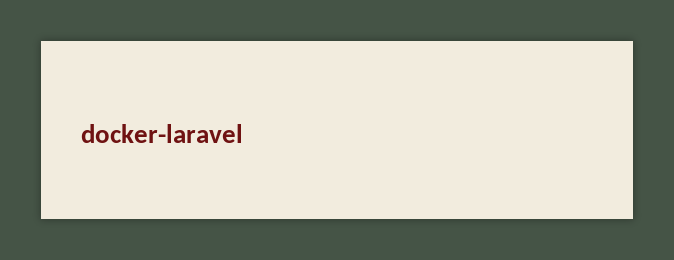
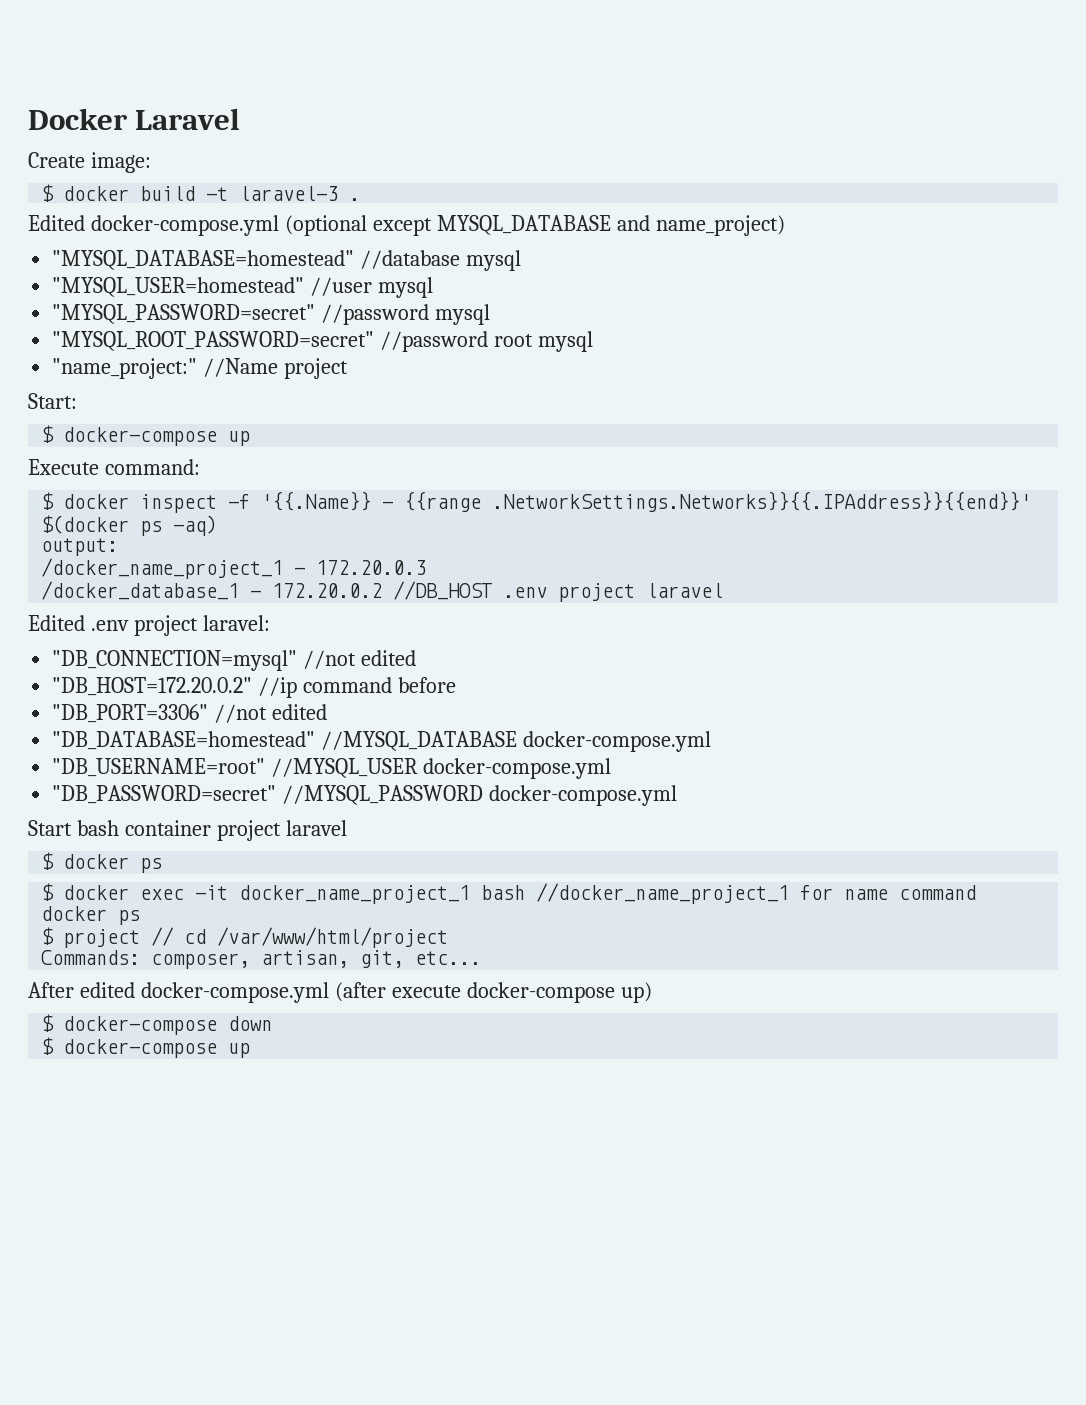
[81,124,243,143] docker-laravel -> [28,108,241,130] [28,152,151,173] [41,184,361,202] [28,215,785,236] [52,250,522,271] [52,277,434,298] [52,304,491,325] [52,331,594,352] [52,358,349,379] [28,393,77,409] [41,425,251,446] [28,459,200,475] [41,491,1032,513] [41,515,218,536] [41,538,119,556] [41,558,427,579] [41,581,724,602] [28,615,270,636] [52,650,417,671] [52,677,457,698] [52,704,328,723] [52,731,712,752] [52,758,612,779] [52,785,678,806] [28,820,347,841] [41,852,163,873] [41,883,977,904] [41,906,141,925] [41,927,449,948] [41,950,482,969] [28,982,652,1003] [41,1014,273,1035] [41,1037,251,1058] Docker Laravel // Create image: // $ docker build -t laravel-3 . // Edited docker-compose.yml (optional except MYSQL_DATABASE and name_project) // "MYSQL_DATABASE=homestead" //database mysql // "MYSQL_USER=homestead" //user mysql // "MYSQL_PASSWORD=secret" //password mysql // "MYSQL_ROOT_PASSWORD=secret" //password root mysql // "name_project:" //Name project // Start: // $ docker-compose up // Execute command: // $ docker inspect -f '{{.Name}} - {{range .NetworkSettings.Networks}}{{.IPAddress}}{{end}}' $(docker ps -aq) // output: // /docker_name_project_1 - 172.20.0.3 // /docker_database_1 - 172.20.0.2 //DB_HOST .env project laravel // Edited .env project laravel: // "DB_CONNECTION=mysql" //not edited // "DB_HOST=172.20.0.2" //ip command before // "DB_PORT=3306" //not edited // "DB_DATABASE=homestead" //MYSQL_DATABASE docker-compose.yml // "DB_USERNAME=root" //MYSQL_USER docker-compose.yml // "DB_PASSWORD=secret" //MYSQL_PASSWORD docker-compose.yml // Start bash container project laravel // $ docker ps // $ docker exec -it docker_name_project_1 bash //docker_name_project_1 for name command docker ps // $ project // cd /var/www/html/project // Commands: composer, artisan, git, etc... // After edited docker-compose.yml (after execute docker-compose up) // $ docker-compose down // $ docker-compose up

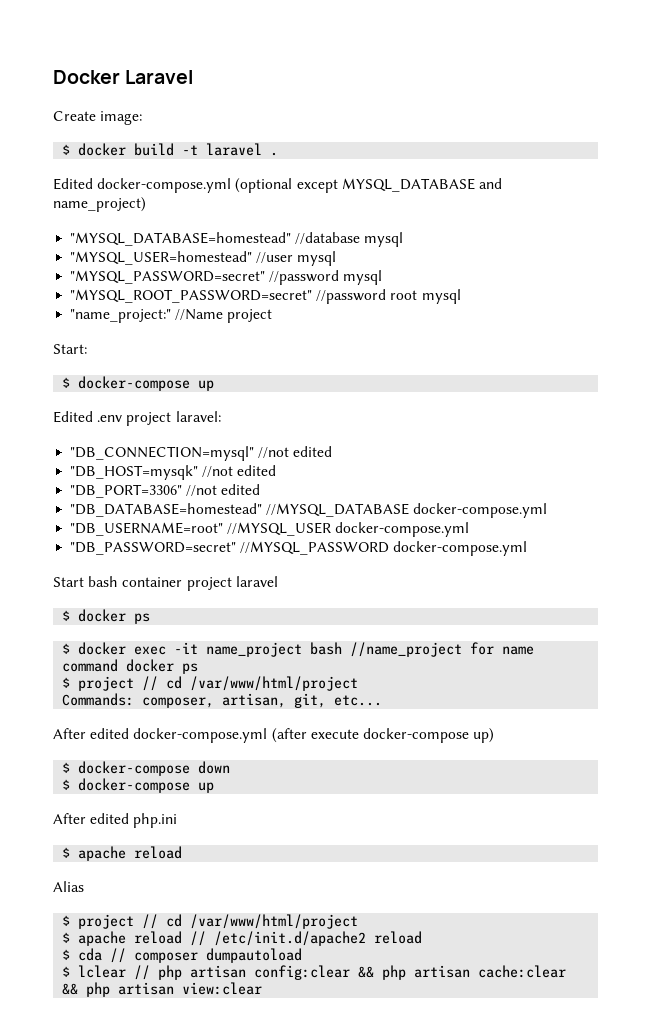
[239,186,339,201] laravel-3 -> [206,143,263,156] laravel
[28,459,200,475] [41,491,1032,513] [41,515,218,536] [41,538,119,556] [41,558,427,579] [41,581,724,602] // Execute command: // $ docker inspect -f '{{.Name}} - {{range .NetworkSettings.Networks}}{{.IPAddress}}{{end}}' $(docker ps -aq) // output: // /docker_name_project_1 - 172.20.0.3 // /docker_database_1 - 172.20.0.2 //DB_HOST .env project laravel -> (215, 385) none
[52,677,457,698] "DB_HOST=172.20.0.2" //ip command before -> [70,465,277,480] "DB_HOST=mysqk" //not edited
[239,883,790,904] docker_name_project_1 bash //docker_name_project_1 -> [206,642,463,657] name_project bash //name_project
(251, 1050) none -> [53,813,178,828] [62,846,183,861] [53,881,84,892] [62,914,359,929] [62,931,423,946] [62,948,303,963] [62,965,567,980] [62,982,263,997] // After edited php.ini // $ apache reload // Alias // $ project // cd /var/www/html/project // $ apache reload // /etc/init.d/apache2 reload // $ cda // composer dumpautoload // $ lclear // php artisan config:clear && php artisan cache:clear && php artisan view:clear

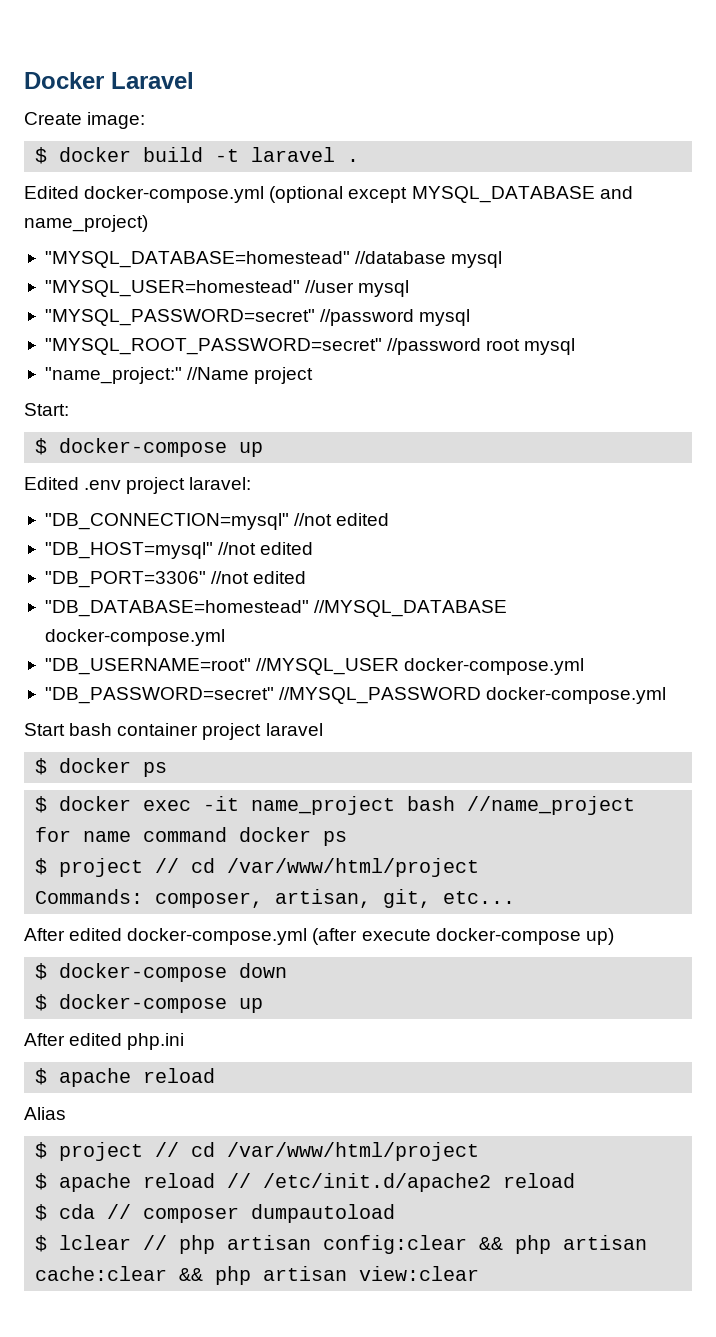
[70,465,199,480] "DB_HOST=mysqk" -> [44,542,213,559] "DB_HOST=mysql"

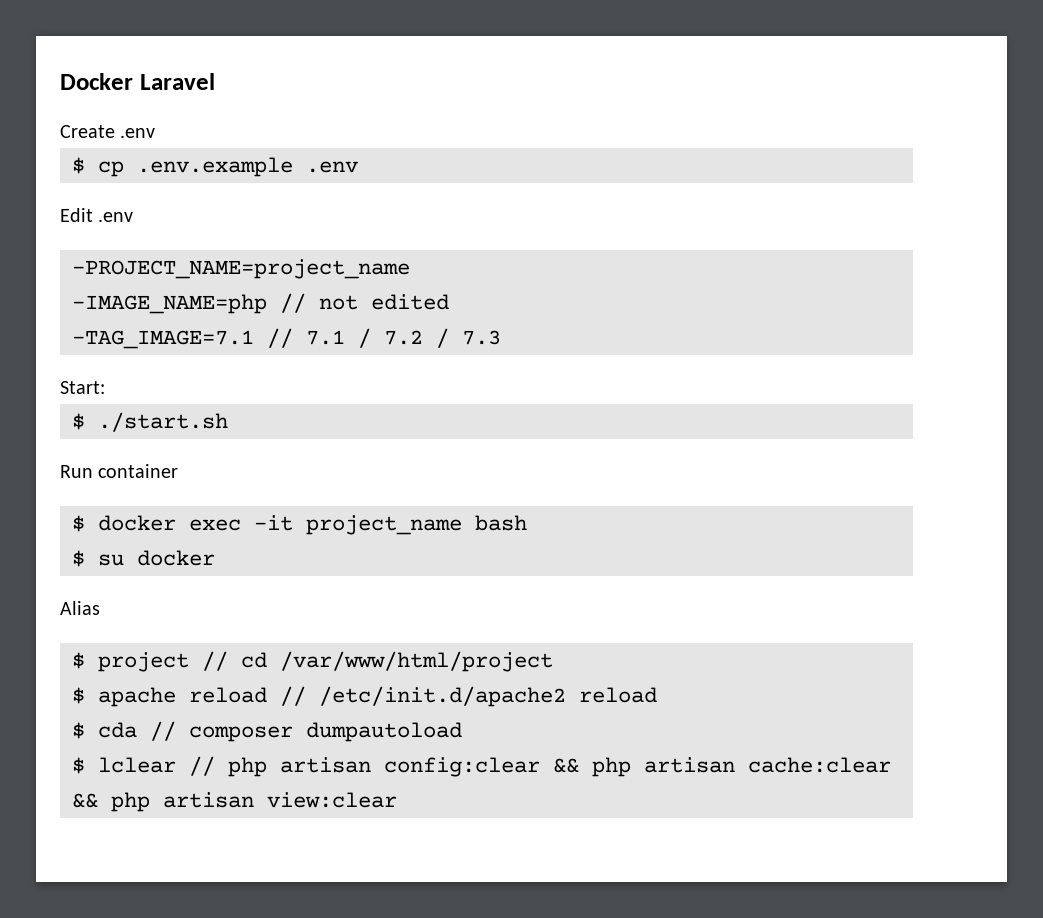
[87,112,146,129] [35,147,360,164] [24,186,633,203] [24,215,148,232] [44,251,503,268] [44,280,410,297] [44,309,471,326] [44,338,576,355] [44,367,314,384] [24,403,69,416] [35,438,264,457] [24,477,252,494] [44,513,390,530] [44,542,314,559] [44,571,307,588] [44,600,508,617] [44,629,225,646] [44,658,585,675] [44,687,667,704] [24,723,323,740] [35,758,168,777] image: // $ docker build -t laravel . // Edited docker-compose.yml (optional except MYSQL_DATABASE and name_project) // "MYSQL_DATABASE=homestead" //database mysql // "MYSQL_USER=homestead" //user mysql // "MYSQL_PASSWORD=secret" //password mysql // "MYSQL_ROOT_PASSWORD=secret" //password root mysql // "name_project:" //Name project // Start: // $ docker-compose up // Edited .env project laravel: // "DB_CONNECTION=mysql" //not edited // "DB_HOST=mysql" //not edited // "DB_PORT=3306" //not edited // "DB_DATABASE=homestead" //MYSQL_DATABASE docker-compose.yml // "DB_USERNAME=root" //MYSQL_USER docker-compose.yml // "DB_PASSWORD=secret" //MYSQL_PASSWORD docker-compose.yml // Start bash container project laravel // $ docker ps -> [120,128,156,138] [72,157,358,177] [60,208,134,222] [72,259,410,279] [72,293,449,314] [72,328,501,349] [60,381,105,394] [72,412,228,432] [60,464,179,478] .env // $ cp .env.example .env // Edit .env // -PROJECT_NAME=project_name // -IMAGE_NAME=php // not edited // -TAG_IMAGE=7.1 // 7.1 / 7.2 / 7.3 // Start: // $ ./start.sh // Run container
[251,796,636,815] [35,827,348,846] [35,858,480,877] [35,889,516,908] [24,928,614,945] [35,963,288,982] [35,994,264,1013] [24,1033,185,1050] [35,1068,216,1087] name_project bash //name_project for name command docker ps // $ project // cd /var/www/html/project // Commands: composer, artisan, git, etc... // After edited docker-compose.yml (after execute docker-compose up) // $ docker-compose down // $ docker-compose up // After edited php.ini // $ apache reload -> [306,515,527,535] [72,550,215,567] project_name bash // $ su docker

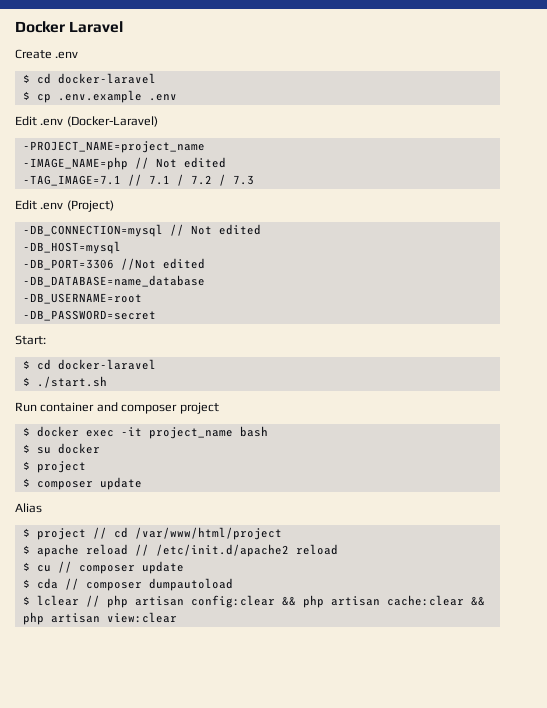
(156, 133) none -> [22,73,156,84] // $ cd docker-laravel
(134, 217) none -> [66,116,158,127] (Docker-Laravel)
[319,295,358,310] not -> [155,158,177,168] Not
[60,381,105,394] Start: -> [15,200,114,212] [22,224,261,237] [22,241,121,254] [22,258,205,270] [22,275,205,287] [22,293,142,304] [22,310,156,321] [15,335,46,345] [22,359,156,370] Edit .env (Project) // -DB_CONNECTION=mysql // Not edited // -DB_HOST=mysql // -DB_PORT=3306 //Not edited // -DB_DATABASE=name_database // -DB_USERNAME=root // -DB_PASSWORD=secret // Start: // $ cd docker-laravel
(179, 471) none -> [96,402,219,414] and composer project
(215, 558) none -> [22,461,86,473] [22,477,142,490] // $ project // $ composer update
(657, 695) none -> [22,561,184,574] // $ cu // composer update

